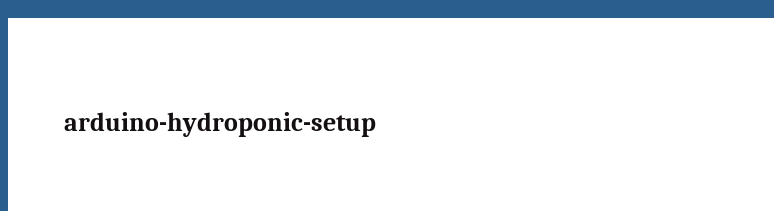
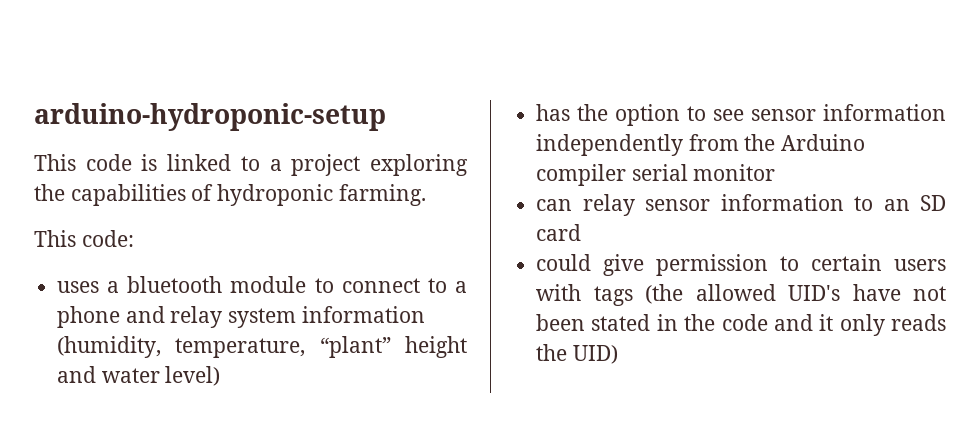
(376, 124) none -> [34,154,469,176] [34,184,426,206] [34,230,134,247] [57,276,467,293] [57,306,425,328] [57,336,467,358] [57,366,221,386] [536,104,946,126] [536,134,866,156] [536,164,776,186] [536,194,946,216] [536,224,582,241] [536,254,946,276] [536,284,946,306] [536,314,946,336] [536,344,618,364] // This code is linked to a project exploring the capabilities of hydroponic farming. // This code: // uses a bluetooth module to connect to a phone and relay system information (humidity, temperature, “plant” height and water level) // has the option to see sensor information independently from the Arduino compiler serial monitor // can relay sensor information to an SD card // could give permission to certain users with tags (the allowed UID's have not been stated in the code and it only reads the UID)

